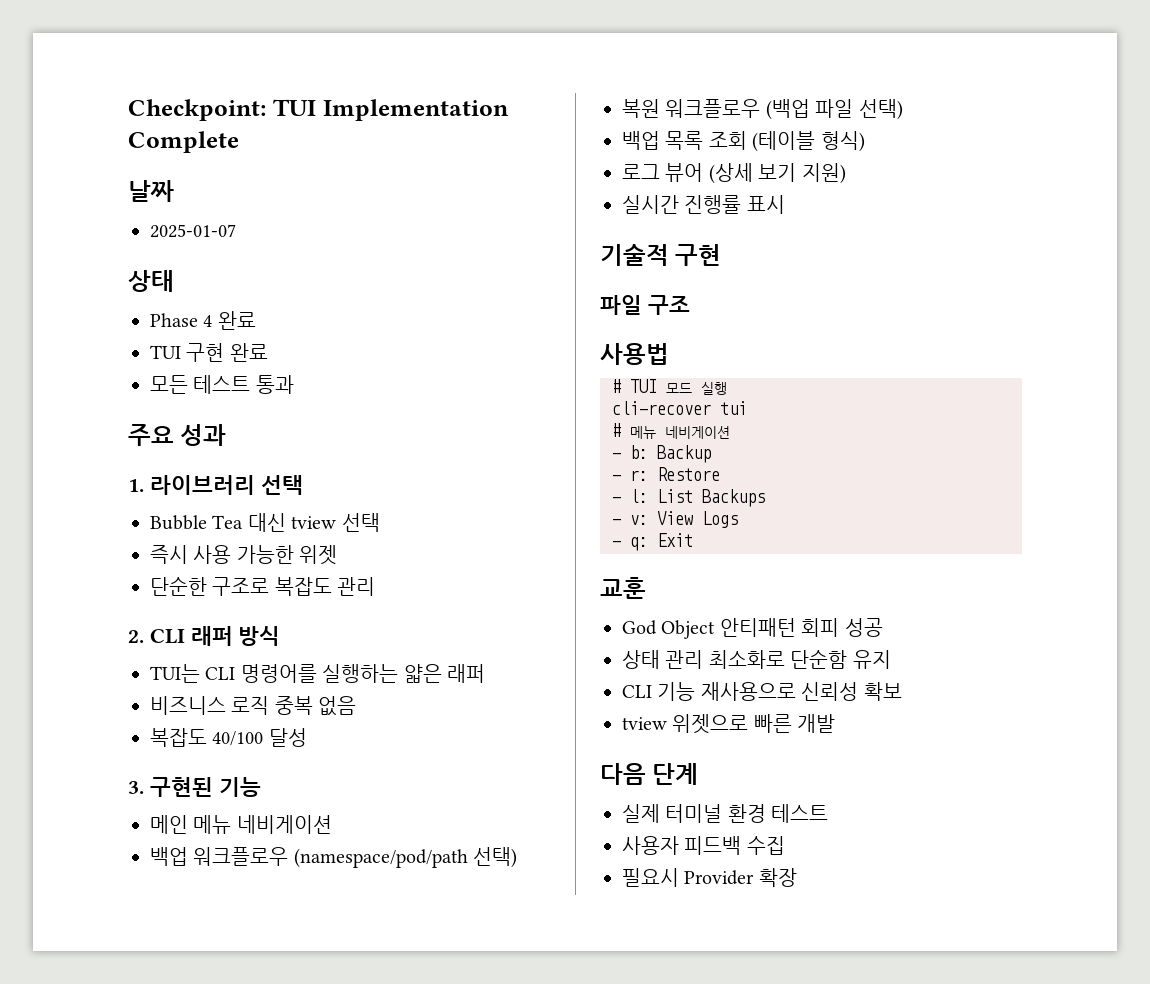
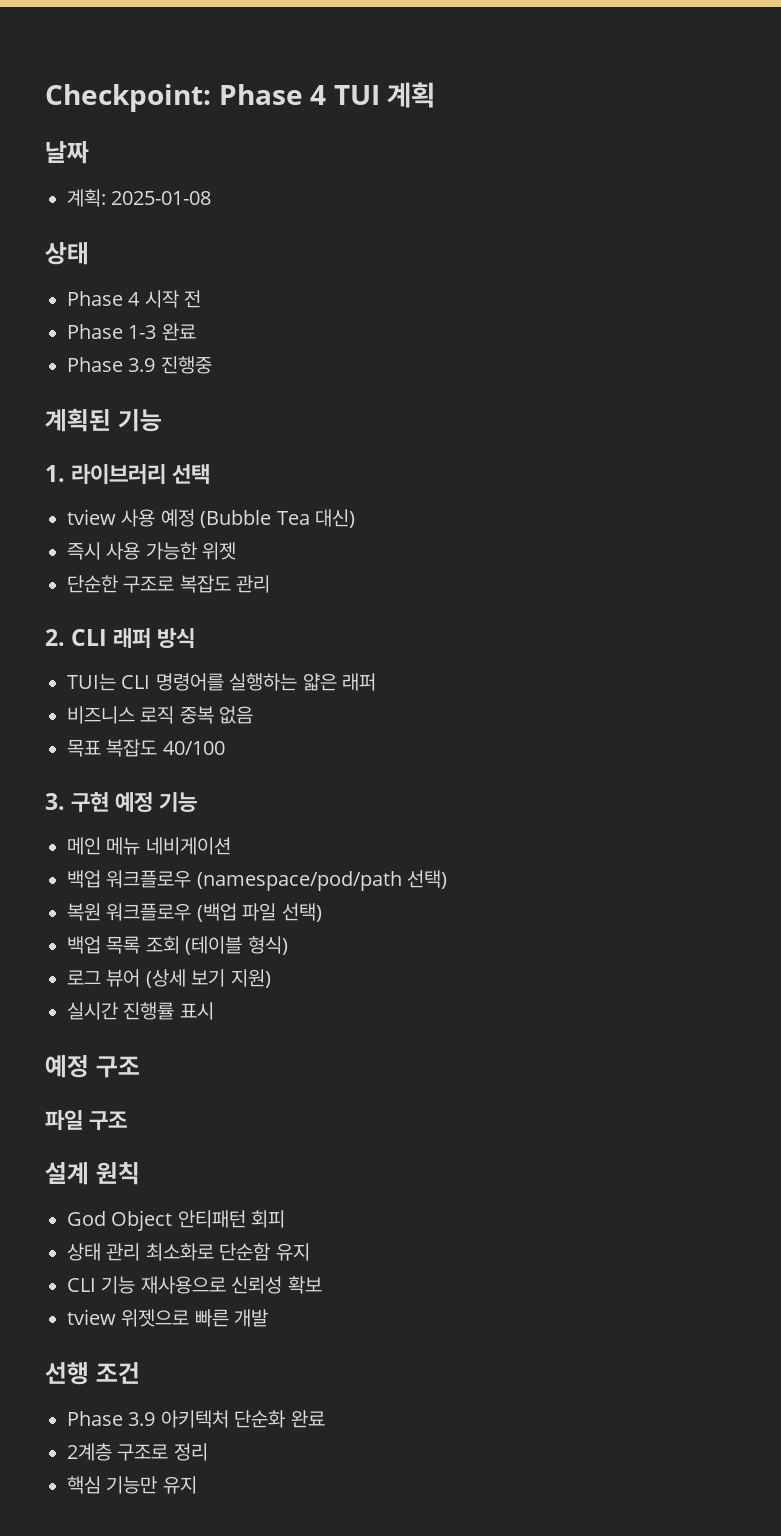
[272,99,509,121] [128,131,239,153] TUI Implementation Complete -> [218,82,436,108] Phase 4 TUI 계획
[150,224,236,238] 2025-01-07 -> [67,189,212,207] 계획: 2025-01-08
[217,311,256,330] [150,343,268,362] [150,375,294,394] [128,424,227,446] [128,475,303,495] [150,513,380,532] 완료 // TUI 구현 완료 // 모든 테스트 통과 // 주요 성과 // 1. 라이브러리 선택 // Bubble Tea 대신 tview 선택 -> [144,290,202,308] [67,323,196,341] [67,356,212,374] [45,408,162,432] [45,464,211,485] [67,509,355,528] 시작 전 // Phase 1-3 완료 // Phase 3.9 진행중 // 계획된 기능 // 1. 라이브러리 선택 // tview 사용 예정 (Bubble Tea 대신)
(357, 706) none -> [67,739,101,757] 목표
[268,728,307,747] 달성 -> (225, 748) none
[149,777,213,797] 구현된 -> [71,792,154,813] 구현 예정
[600,244,722,266] 기술적 구현 -> [45,1055,140,1078] 예정 구조
[600,343,669,365] [612,379,727,395] [612,401,747,415] [612,423,730,439] [612,445,711,463] [612,467,720,481] [612,489,765,507] [612,511,738,528] [612,533,693,551] [600,577,646,599] 사용법 // # TUI 모드 실행 // cli-recover tui // # 메뉴 네비게이션 // - b: Backup // - r: Restore // - l: List Backups // - v: View Logs // - q: Exit // 교훈 -> [45,1161,140,1185] 설계 원칙
[844,618,883,637] 성공 -> (286, 1219) none
[600,763,699,785] [622,804,829,823] [622,836,785,855] [622,868,797,887] 다음 단계 // 실제 터미널 환경 테스트 // 사용자 피드백 수집 // 필요시 Provider 확장 -> [45,1362,140,1385] [67,1410,325,1428] [67,1443,208,1461] [67,1476,197,1494] 선행 조건 // Phase 3.9 아키텍처 단순화 완료 // 2계층 구조로 정리 // 핵심 기능만 유지

